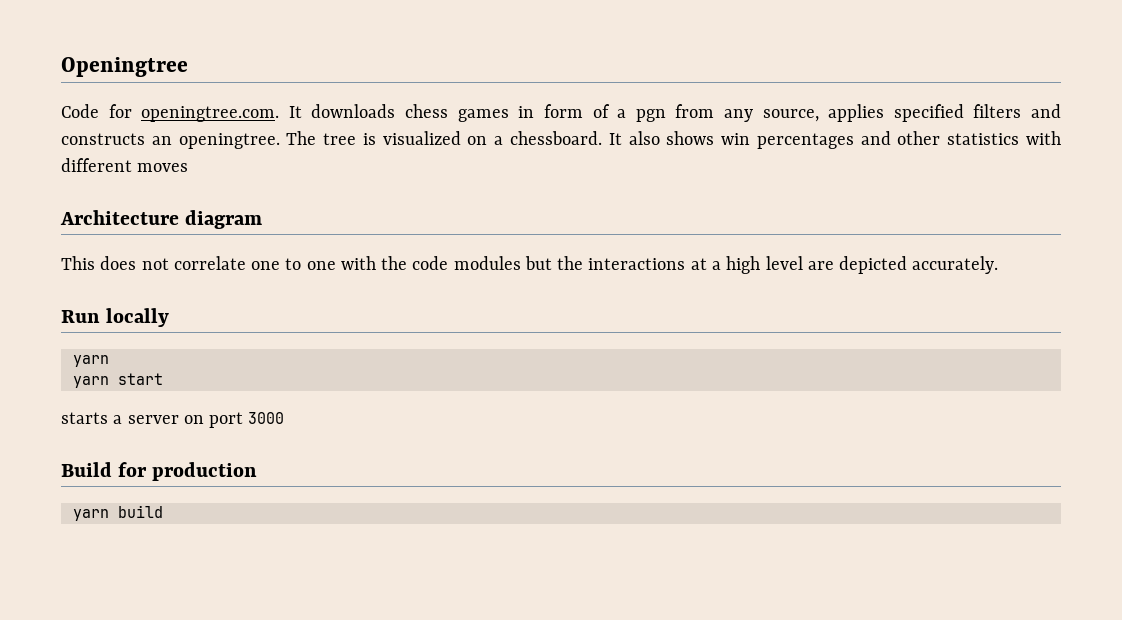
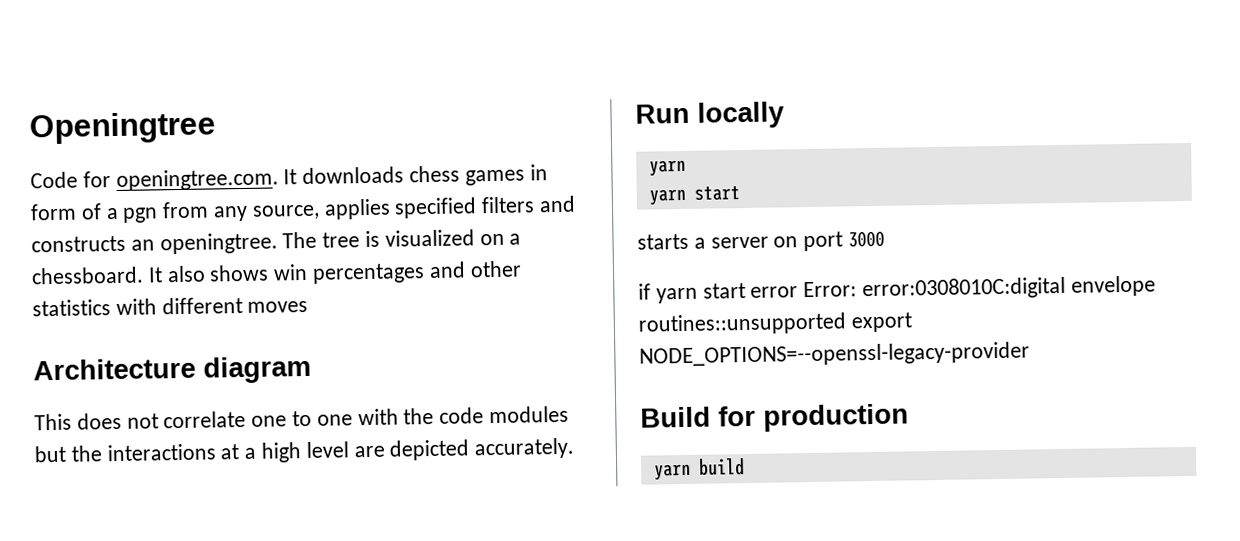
(285, 418) none -> [638,275,1156,304] [638,312,913,336] [639,341,1030,368] // if yarn start error Error: error:0308010C:digital envelope routines::unsupported export NODE_OPTIONS=--openssl-legacy-provider

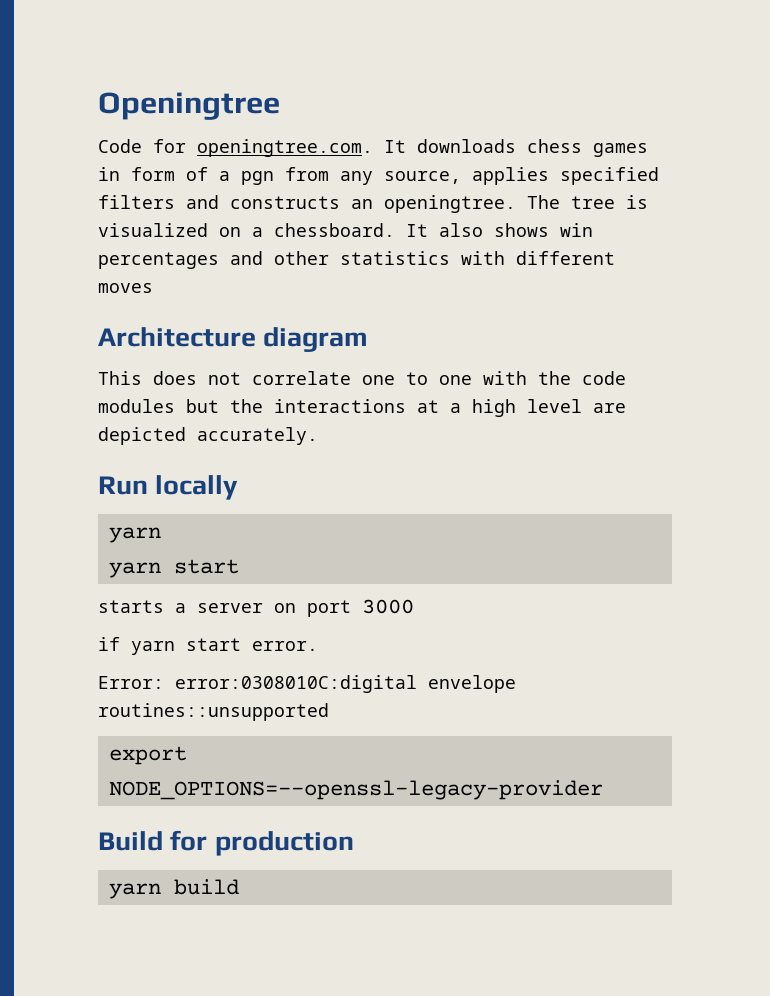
[750,286,799,298] error -> [252,641,318,651] error. //
(847, 324) none -> (329, 712) //

